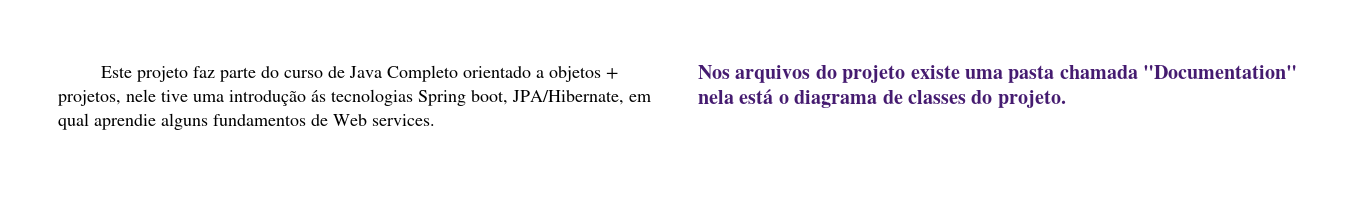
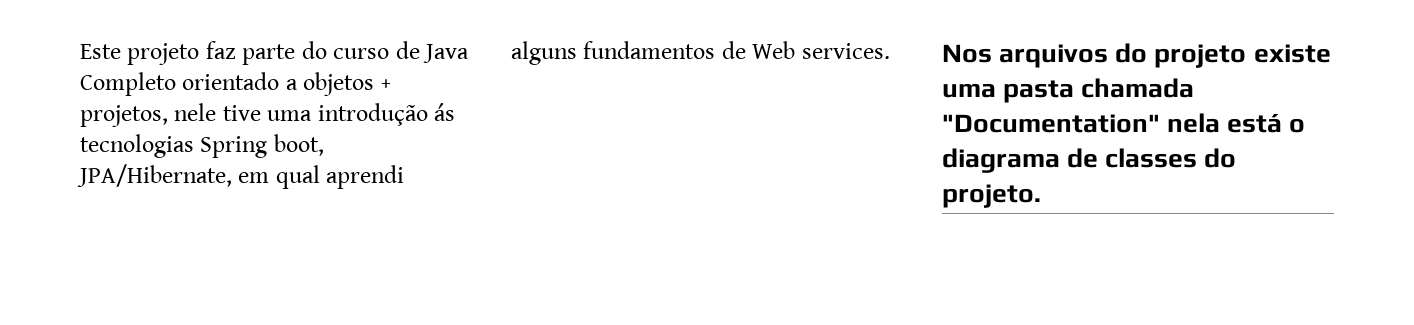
[94,114,156,130] aprendie -> [326,165,405,189] aprendi

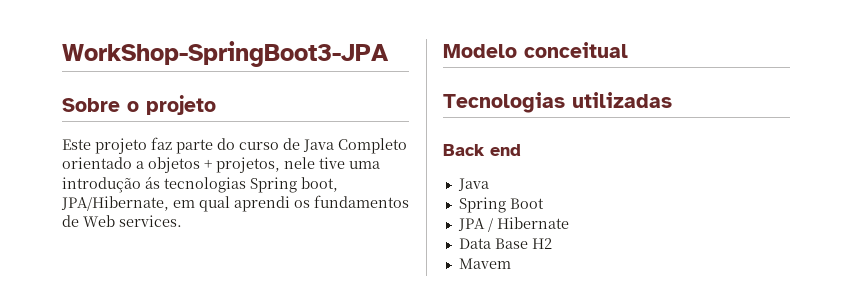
(80, 51) none -> [62,41,389,67] [62,95,216,115] WorkShop-SpringBoot3-JPA // Sobre o projeto //
[511,41,577,65] alguns -> [294,200,310,208] os
[942,43,1331,68] [942,78,1195,103] [942,113,1306,133] [942,148,1237,173] [942,184,1041,208] Nos arquivos do projeto existe uma pasta chamada "Documentation" nela está o diagrama de classes do projeto. -> [443,42,628,58] [443,92,672,113] [443,144,521,156] [457,178,489,191] [458,197,544,213] [457,217,569,232] [458,238,552,249] [458,258,511,269] Modelo conceitual // Tecnologias utilizadas // Back end // Java // Spring Boot // JPA / Hibernate // Data Base H2 // Mavem

